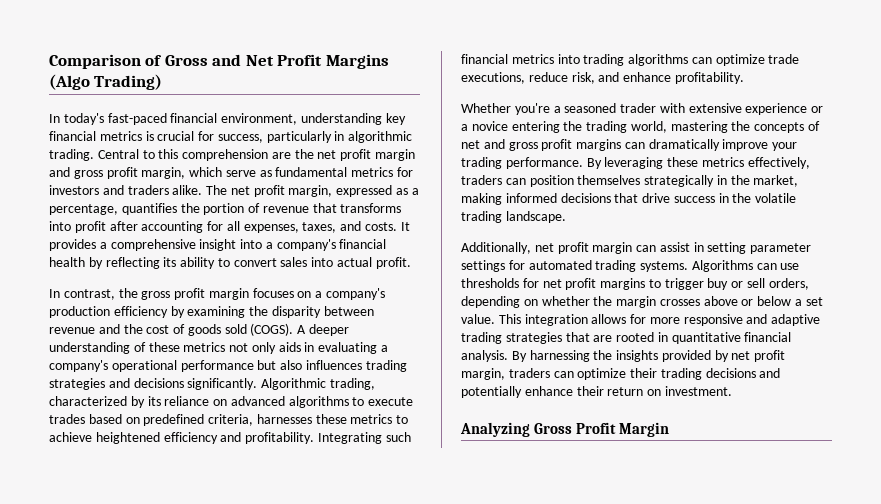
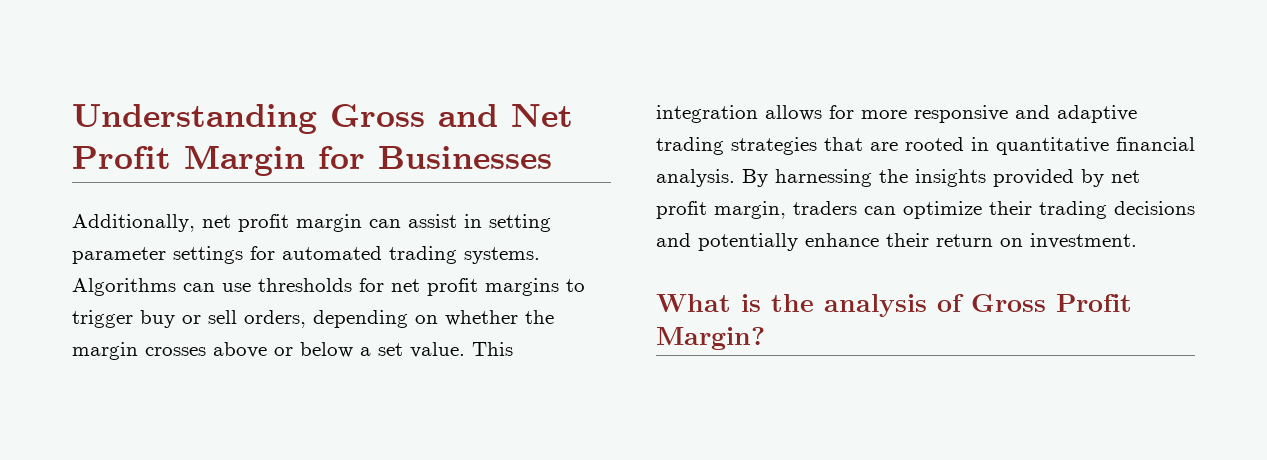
[49,54,163,69] Comparison of -> [72,104,317,134] Understanding
[325,54,389,69] [49,74,163,90] [49,113,406,125] [49,131,413,143] [49,149,416,161] [49,167,414,179] [49,185,419,197] [49,203,402,215] [49,221,410,233] [49,239,387,251] [49,257,411,269] [49,288,386,300] [49,306,374,318] [49,323,350,336] [49,342,389,354] [49,360,407,372] [49,378,375,390] [49,396,414,408] [49,414,409,426] [49,432,411,444] [461,54,800,66] [461,72,744,84] [461,103,824,115] [461,121,821,133] [461,139,798,151] [461,157,810,169] [461,175,799,187] [461,193,797,205] [461,211,566,223] Margins (Algo Trading) // In today's fast-paced financial environment, understanding key financial metrics is crucial for success, particularly in algorithmic trading. Central to this comprehension are the net profit margin and gross profit margin, which serve as fundamental metrics for investors and traders alike. The net profit margin, expressed as a percentage, quantifies the portion of revenue that transforms into profit after accounting for all expenses, taxes, and costs. It provides a comprehensive insight into a company's financial health by reflecting its ability to convert sales into actual profit. // In contrast, the gross profit margin focuses on a company's production efficiency by examining the disparity between revenue and the cost of goods sold (COGS). A deeper understanding of these metrics not only aids in evaluating a company's operational performance but also influences trading strategies and decisions significantly. Algorithmic trading, characterized by its reliance on advanced algorithms to execute trades based on predefined criteria, harnesses these metrics to achieve heightened efficiency and profitability. Integrating such financial metrics into trading algorithms can optimize trade executions, reduce risk, and enhance profitability. // Whether you're a seasoned trader with extensive experience or a novice entering the trading world, mastering the concepts of net and gross profit margins can dramatically improve your trading performance. By leveraging these metrics effectively, traders can position themselves strategically in the market, making informed decisions that drive success in the volatile trading landscape. -> [184,145,552,176] Margin for Businesses
[460,422,530,437] Analyzing -> [656,294,964,317] What is the analysis of
[619,422,670,437] Margin -> [656,327,765,350] Margin?

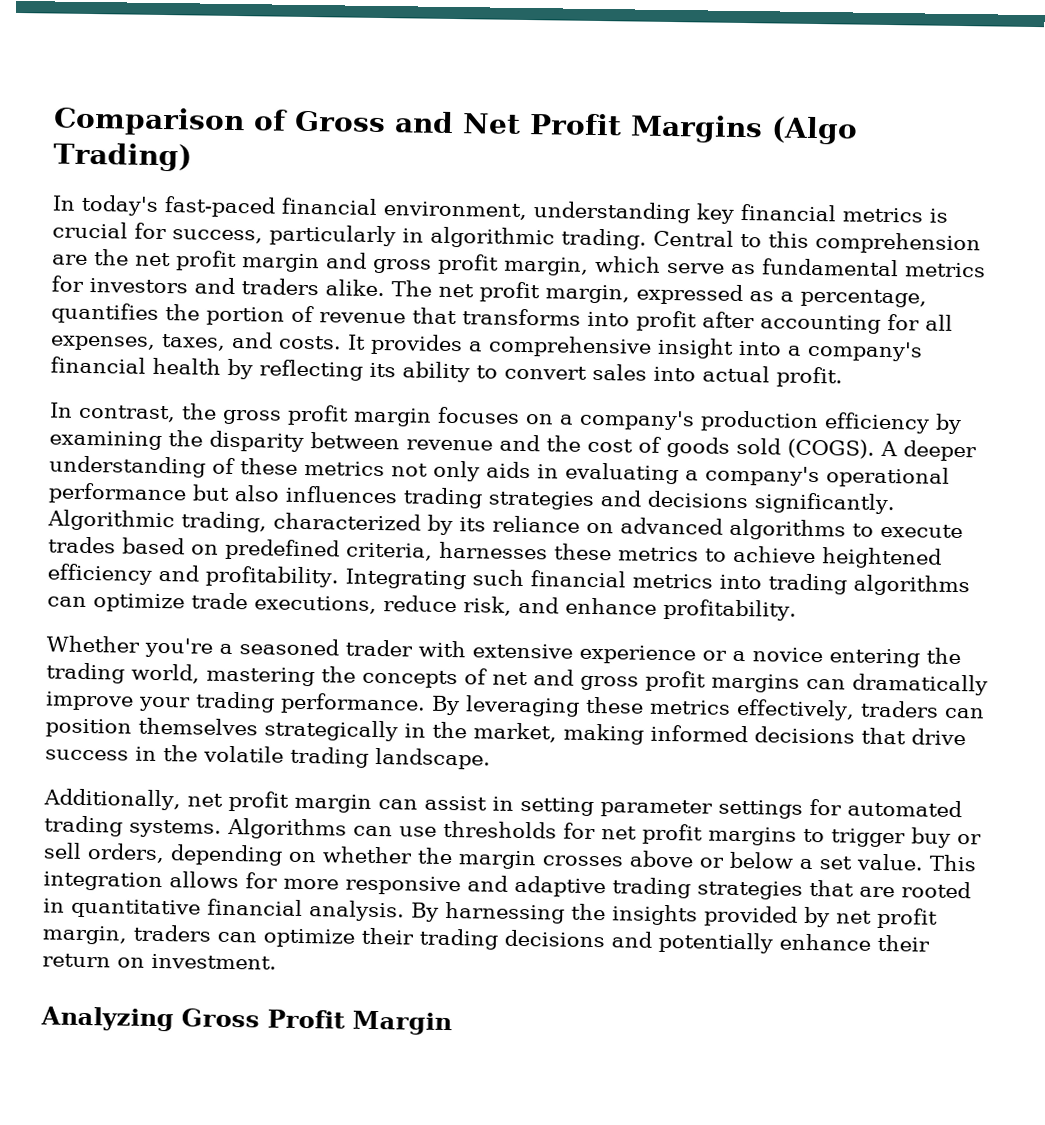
[72,104,317,134] Understanding -> [53,106,288,137] Comparison of
[184,145,552,176] Margin for Businesses -> [630,114,858,145] [53,142,192,172] [52,194,948,224] [52,221,981,255] [52,249,986,278] [51,275,927,308] [51,302,953,334] [50,331,923,362] [50,356,843,388] [49,402,962,435] [49,430,977,462] [49,455,950,488] [48,482,895,515] [47,509,963,541] [48,536,942,569] [47,563,970,597] [47,592,797,621] [46,635,961,668] [46,662,988,696] [45,691,985,721] [45,717,966,746] [45,745,491,770] Margins (Algo Trading) // In today's fast-paced financial environment, understanding key financial metrics is crucial for success, particularly in algorithmic trading. Central to this comprehension are the net profit margin and gross profit margin, which serve as fundamental metrics for investors and traders alike. The net profit margin, expressed as a percentage, quantifies the portion of revenue that transforms into profit after accounting for all expenses, taxes, and costs. It provides a comprehensive insight into a company's financial health by reflecting its ability to convert sales into actual profit. // In contrast, the gross profit margin focuses on a company's production efficiency by examining the disparity between revenue and the cost of goods sold (COGS). A deeper understanding of these metrics not only aids in evaluating a company's operational performance but also influences trading strategies and decisions significantly. Algorithmic trading, characterized by its reliance on advanced algorithms to execute trades based on predefined criteria, harnesses these metrics to achieve heightened efficiency and profitability. Integrating such financial metrics into trading algorithms can optimize trade executions, reduce risk, and enhance profitability. // Whether you're a seasoned trader with extensive experience or a novice entering the trading world, mastering the concepts of net and gross profit margins can dramatically improve your trading performance. By leveraging these metrics effectively, traders can position themselves strategically in the market, making informed decisions that drive success in the volatile trading landscape.
[656,294,964,317] What is the analysis of -> [40,1006,174,1032] Analyzing
[656,327,765,350] Margin? -> [352,1010,452,1036] Margin

